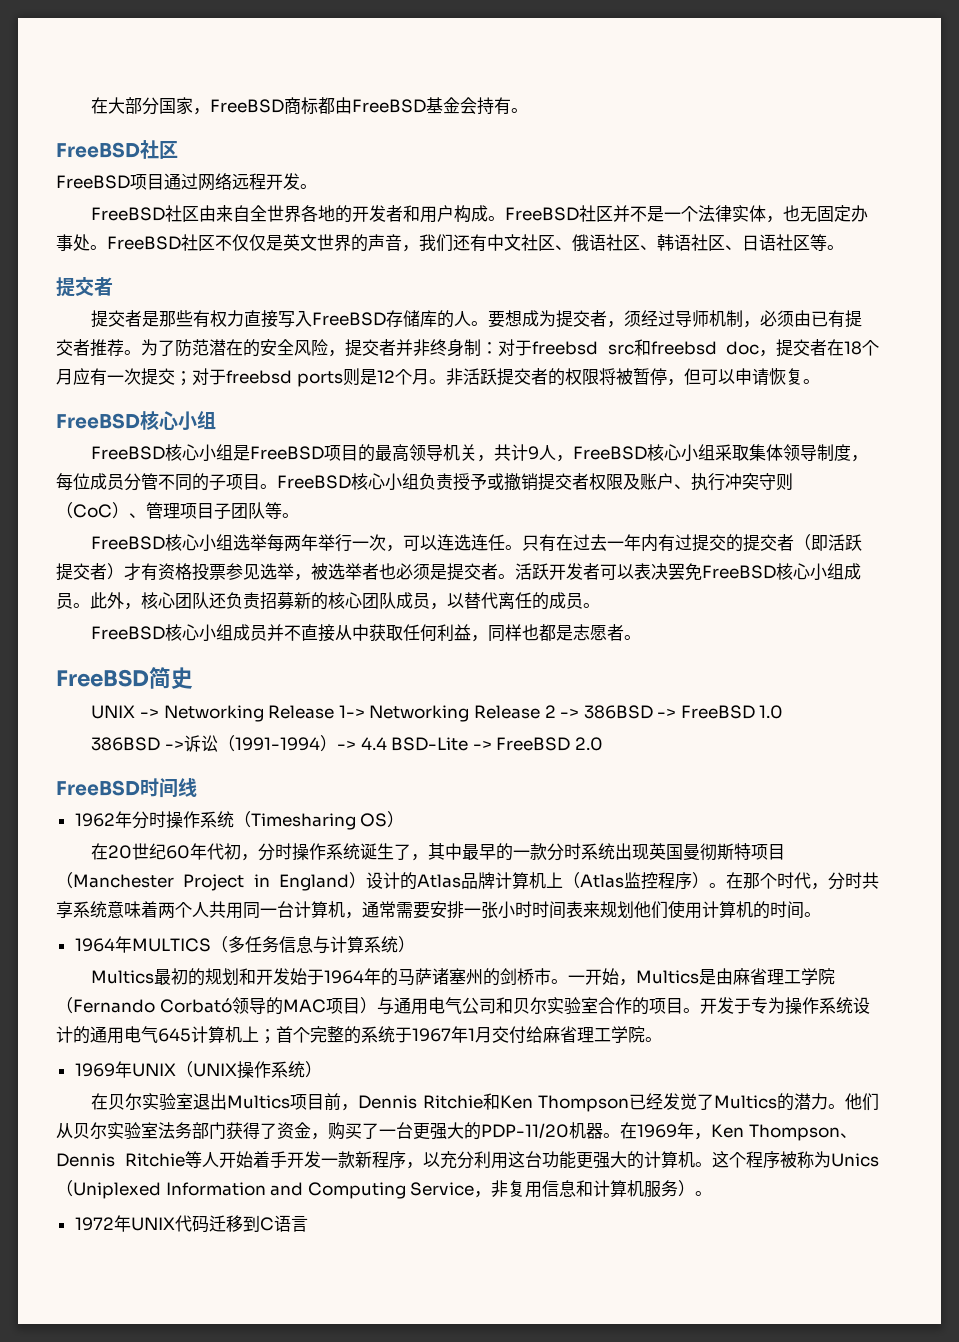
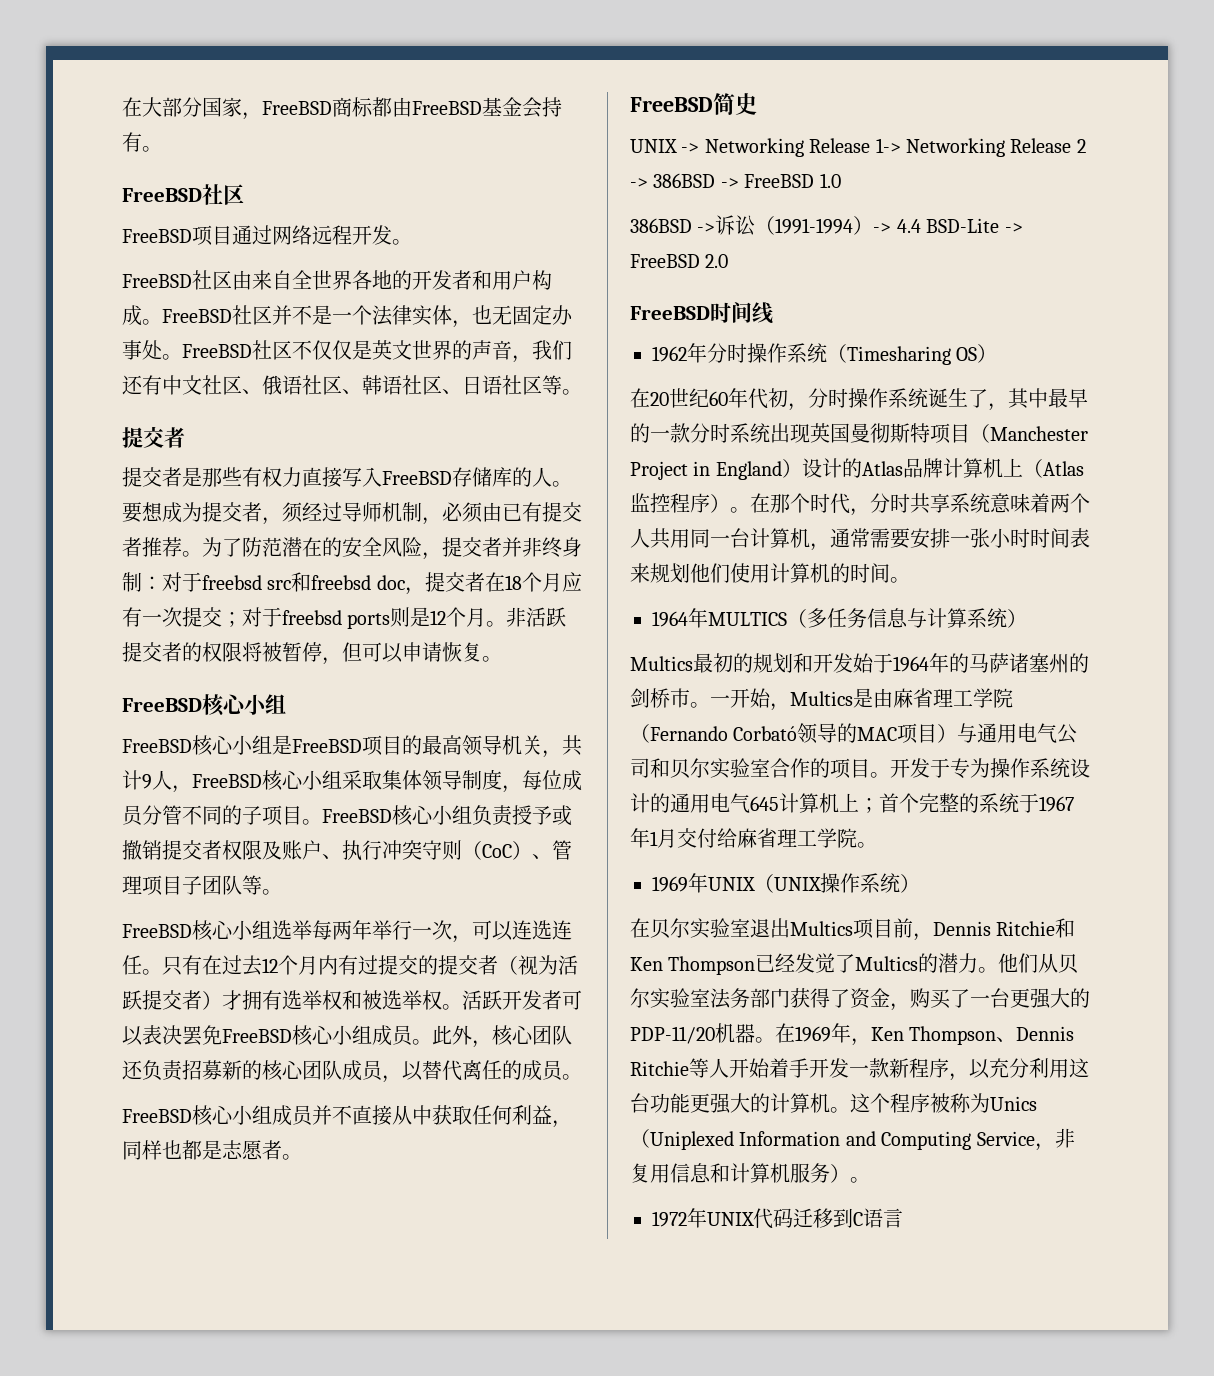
[607,534,642,551] 一年 -> [262,955,318,975] 12个月
[811,535,829,551] 即 -> [518,955,558,975] 视为
[141,563,498,581] 有资格投票参见选举，被选举者也必须是提交者 -> [242,990,442,1010] 拥有选举权和被选举权

